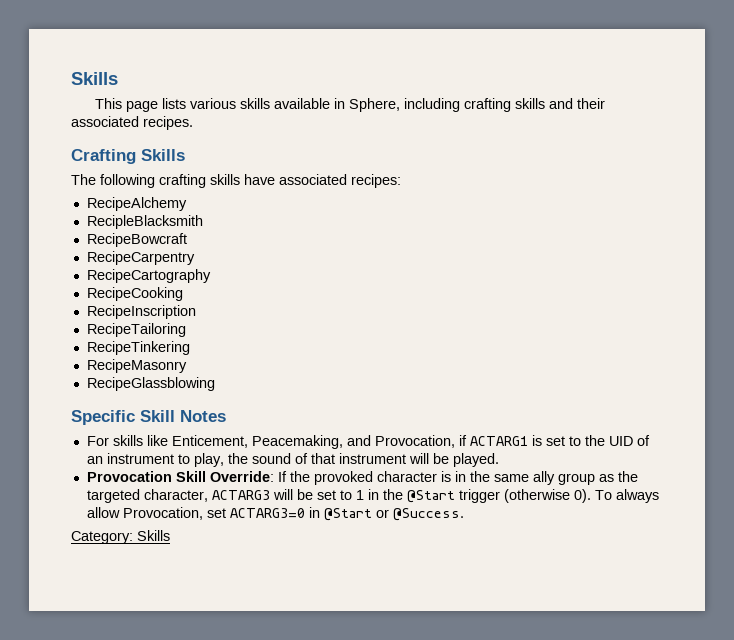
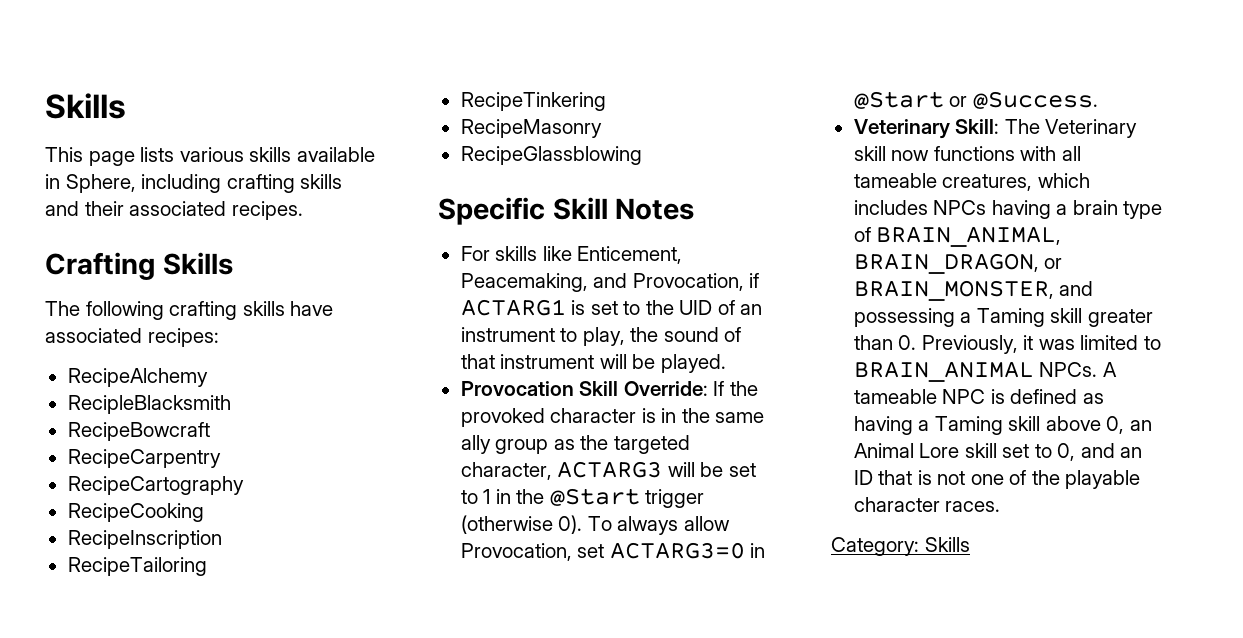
(464, 514) none -> [853,119,1138,139] [853,146,1081,161] [853,173,1090,191] [853,200,1163,219] [853,226,1062,247] [853,253,1063,274] [853,280,1094,301] [853,308,1153,327] [853,335,1161,354] [853,361,1117,382] [853,389,1104,404] [853,416,1152,435] [853,443,1143,461] [853,470,1141,489] [853,497,1001,512] // Veterinary Skill: The Veterinary skill now functions with all tameable creatures, which includes NPCs having a brain type of BRAIN_ANIMAL, BRAIN_DRAGON, or BRAIN_MONSTER, and possessing a Taming skill greater than 0. Previously, it was limited to BRAIN_ANIMAL NPCs. A tameable NPC is defined as having a Taming skill above 0, an Animal Lore skill set to 0, and an ID that is not one of the playable character races.

